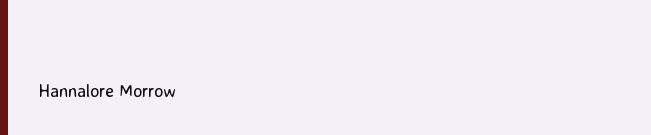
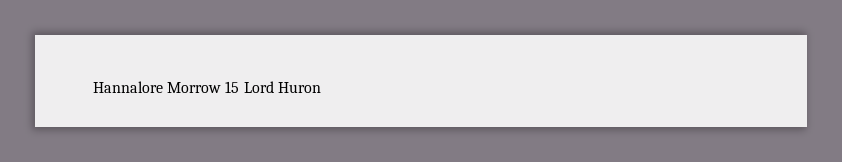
(176, 91) none -> [225,81,321,93] 15 Lord Huron

